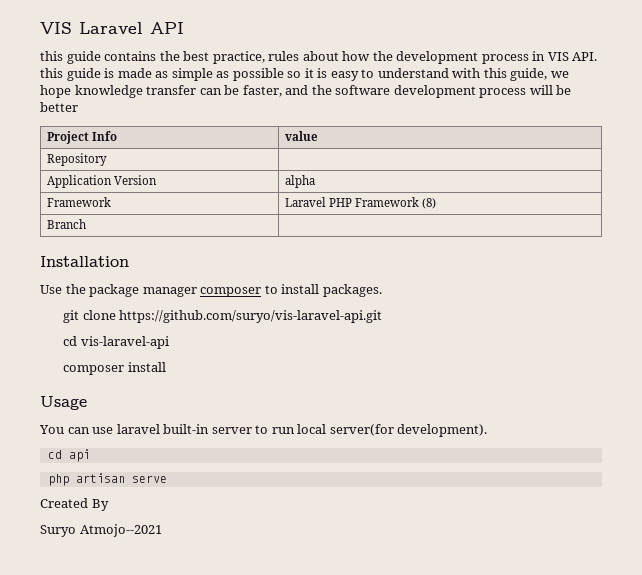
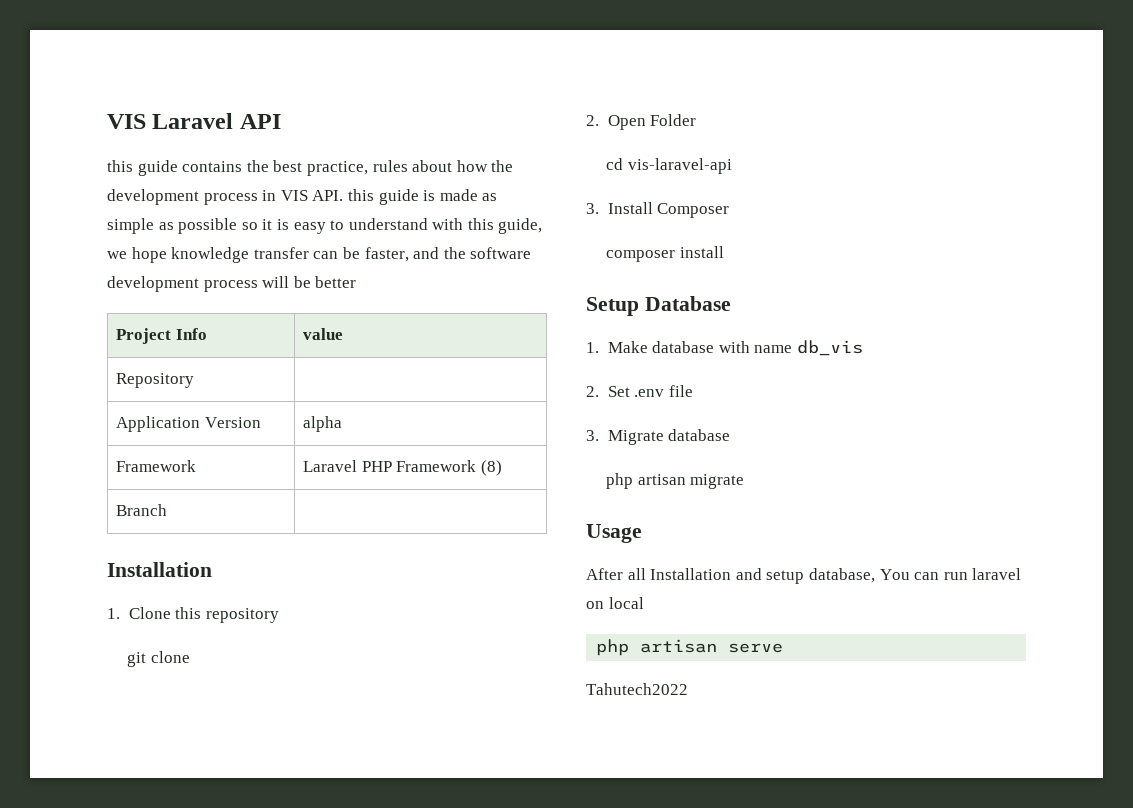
[40,284,382,297] Use the package manager composer to install packages. -> [107,607,279,623] 1. Clone this repository
[119,310,383,323] https://github.com/suryo/vis-laravel-api.git -> [586,114,697,130] // 2. Open Folder
(169, 342) none -> [586,202,730,218] // 3. Install Composer
[40,396,87,410] [39,424,488,437] [47,449,90,462] Usage // You can use laravel built-in server to run local server(for development). // cd api -> [586,296,731,316] [586,340,863,356] [586,385,693,397] [586,429,731,445] [606,473,745,489] [586,524,642,543] [586,568,1022,584] [586,597,644,609] Setup Database // 1. Make database with name db_vis // 2. Set .env file // 3. Migrate database // php artisan migrate // Usage // After all Installation and setup database, You can run laravel on local
[40,498,109,511] [40,524,162,537] Created By // Suryo Atmojo--2021 -> [586,683,688,695] Tahutech2022

